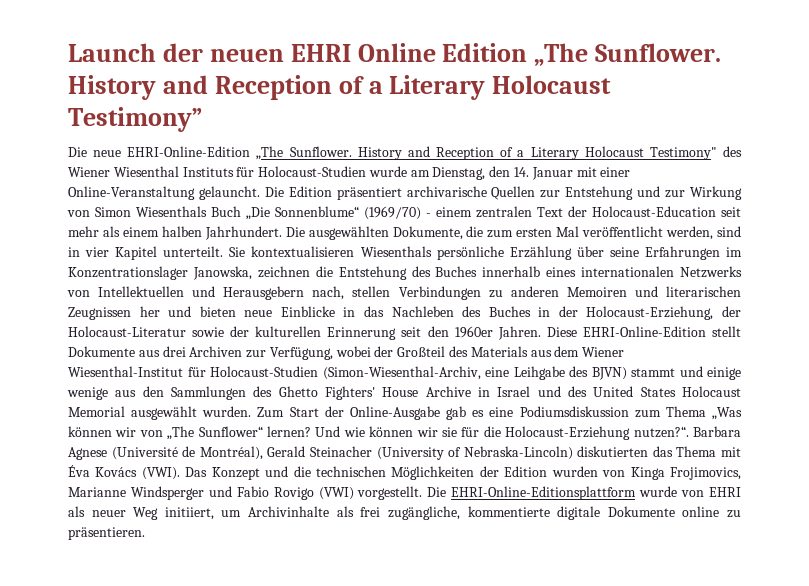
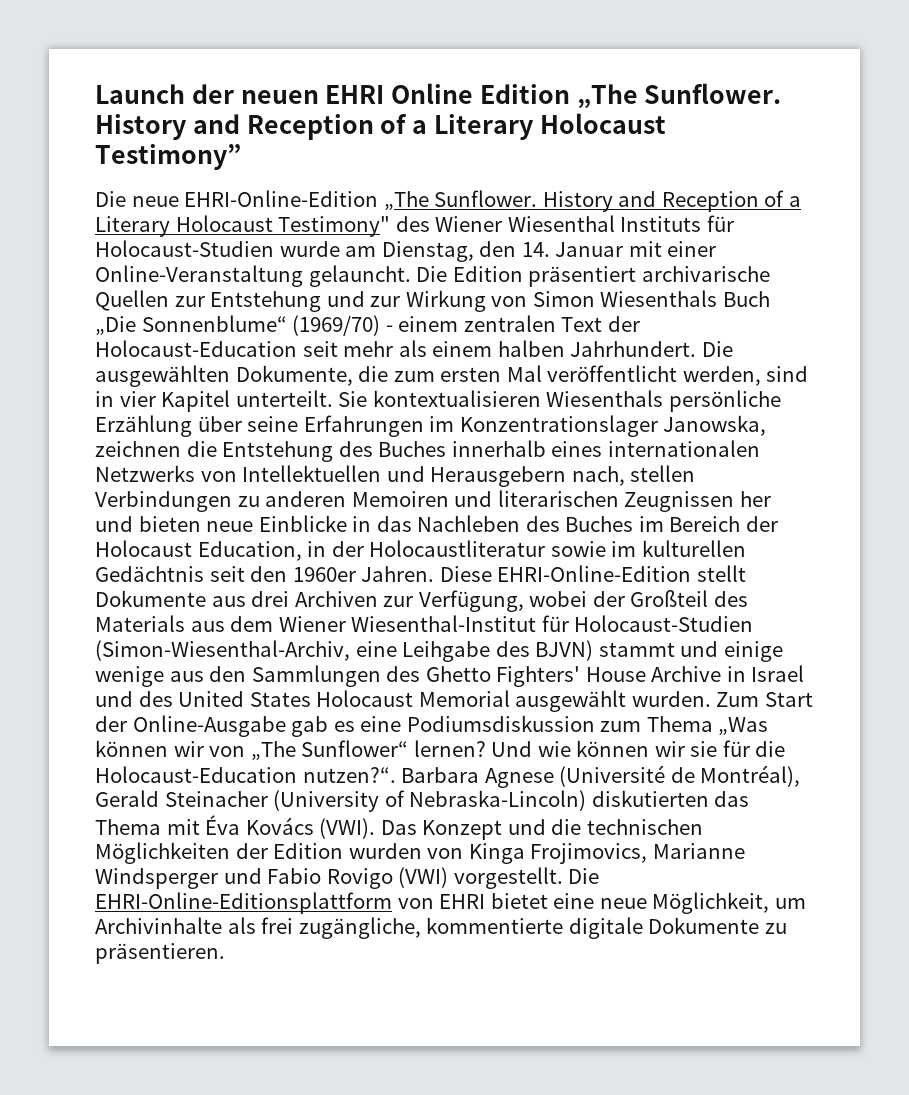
[538,306,741,320] [68,326,397,340] in der Holocaust-Erziehung, der Holocaust-Literatur sowie der kulturellen Erinnerung -> [638,516,778,532] [95,540,746,561] [95,566,204,582] im Bereich der Holocaust Education, in der Holocaustliteratur sowie im kulturellen Gedächtnis
[505,426,631,440] Holocaust-Erziehung -> [95,766,297,783] Holocaust-Education
[639,486,678,497] wurde -> (392, 903) none
[68,506,214,520] als neuer Weg initiiert, -> [490,892,770,914] bietet eine neue Möglichkeit,
[682,506,720,517] online -> (760, 925) none

